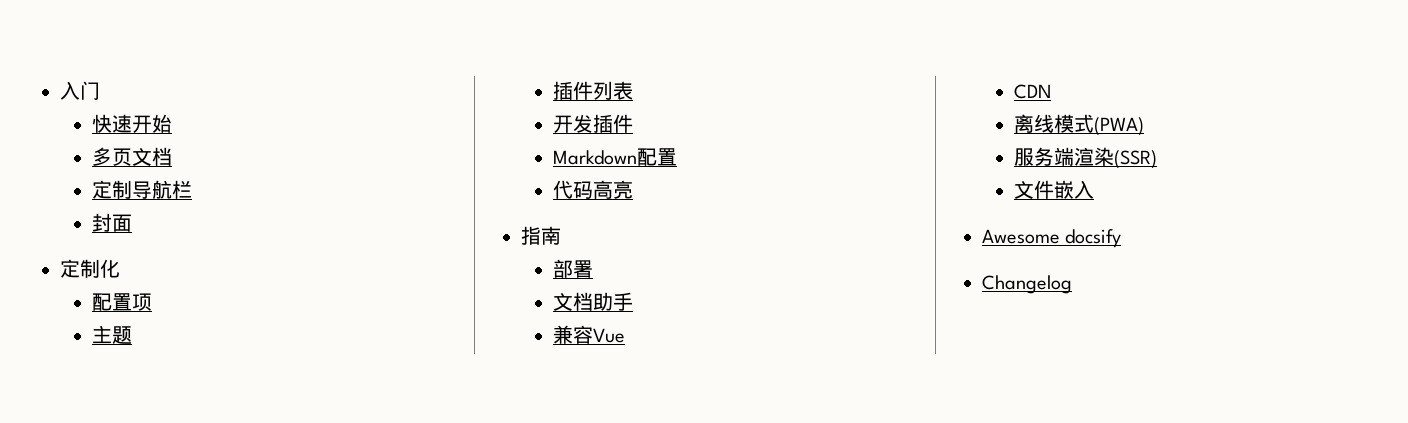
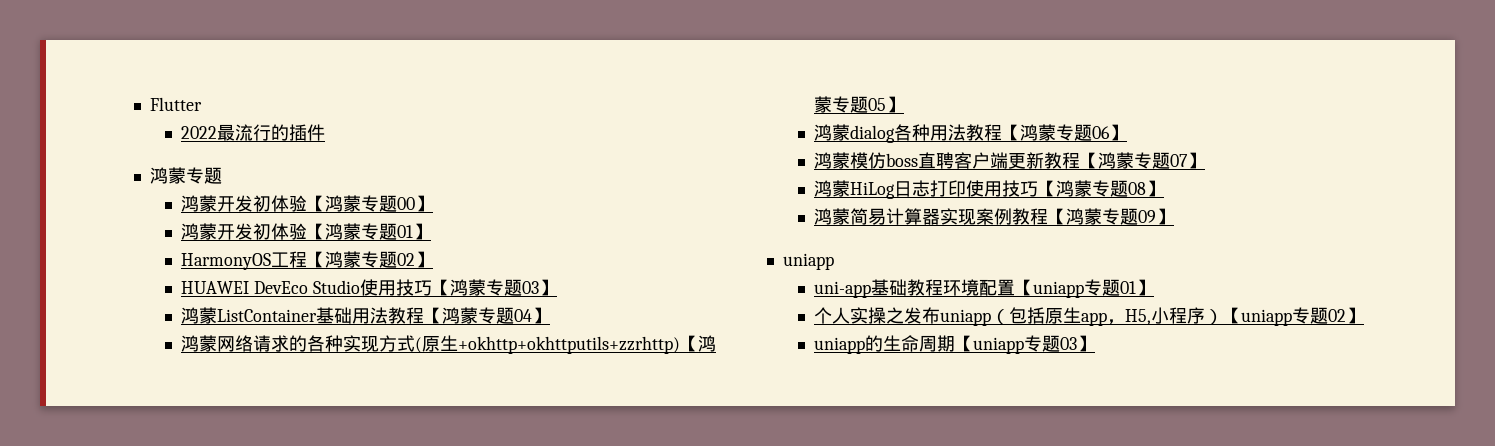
[60,81,100,100] [92,114,173,133] [92,147,173,166] [92,180,193,199] [92,213,133,232] [60,259,120,278] [92,293,153,311] [92,325,133,344] [553,81,634,100] [553,114,634,133] [553,148,678,166] [553,180,634,199] [521,226,561,245] [553,259,594,278] [553,292,634,311] [553,325,626,344] [1014,84,1052,99] [1014,114,1145,136] [1014,147,1158,169] [1014,180,1095,199] [982,229,1122,248] [982,275,1072,294] 入门 // 快速开始 // 多页文档 // 定制导航栏 // 封面 // 定制化 // 配置项 // 主题 // 插件列表 // 开发插件 // Markdown配置 // 代码高亮 // 指南 // 部署 // 文档助手 // 兼容Vue // CDN // 离线模式(PWA) // 服务端渲染(SSR) // 文件嵌入 // Awesome docsify // Changelog -> [149,97,202,111] [180,124,325,141] [149,167,222,184] [180,195,433,212] [180,223,431,240] [180,251,433,270] [180,279,557,296] [180,307,550,324] [180,335,716,354] [813,96,904,113] [813,124,1127,143] [813,152,1205,169] [813,180,1164,199] [813,208,1174,225] [782,253,834,270] [813,279,1154,298] [813,307,1364,326] [813,335,1095,354] Flutter // 2022最流行的插件 // 鸿蒙专题 // 鸿蒙开发初体验【鸿蒙专题00】 // 鸿蒙开发初体验【鸿蒙专题01】 // HarmonyOS工程【鸿蒙专题02】 // HUAWEI DevEco Studio使用技巧【鸿蒙专题03】 // 鸿蒙ListContainer基础用法教程【鸿蒙专题04】 // 鸿蒙网络请求的各种实现方式(原生+okhttp+okhttputils+zzrhttp)【鸿蒙专题05】 // 鸿蒙dialog各种用法教程【鸿蒙专题06】 // 鸿蒙模仿boss直聘客户端更新教程【鸿蒙专题07】 // 鸿蒙HiLog日志打印使用技巧【鸿蒙专题08】 // 鸿蒙简易计算器实现案例教程【鸿蒙专题09】 // uniapp // uni-app基础教程环境配置【uniapp专题01】 // 个人实操之发布uniapp（包括原生app，H5,小程序）【uniapp专题02】 // uniapp的生命周期【uniapp专题03】

